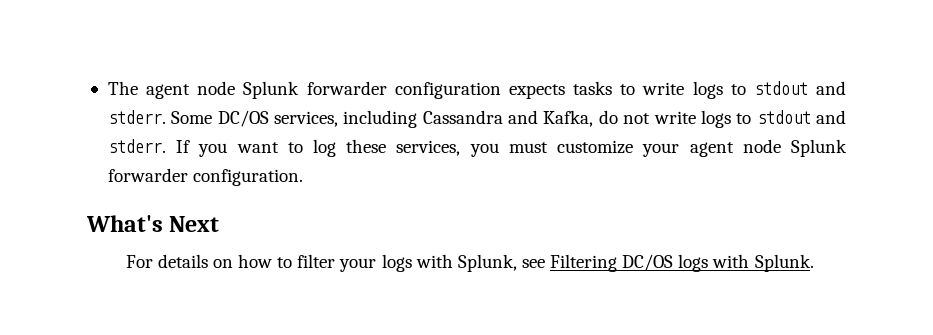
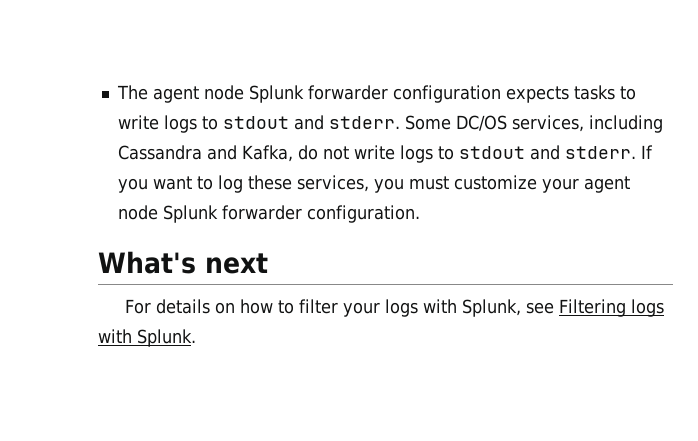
[169,216,220,232] Next -> [205,253,268,274] next
[622,254,674,271] DC/OS -> (626, 308) none

